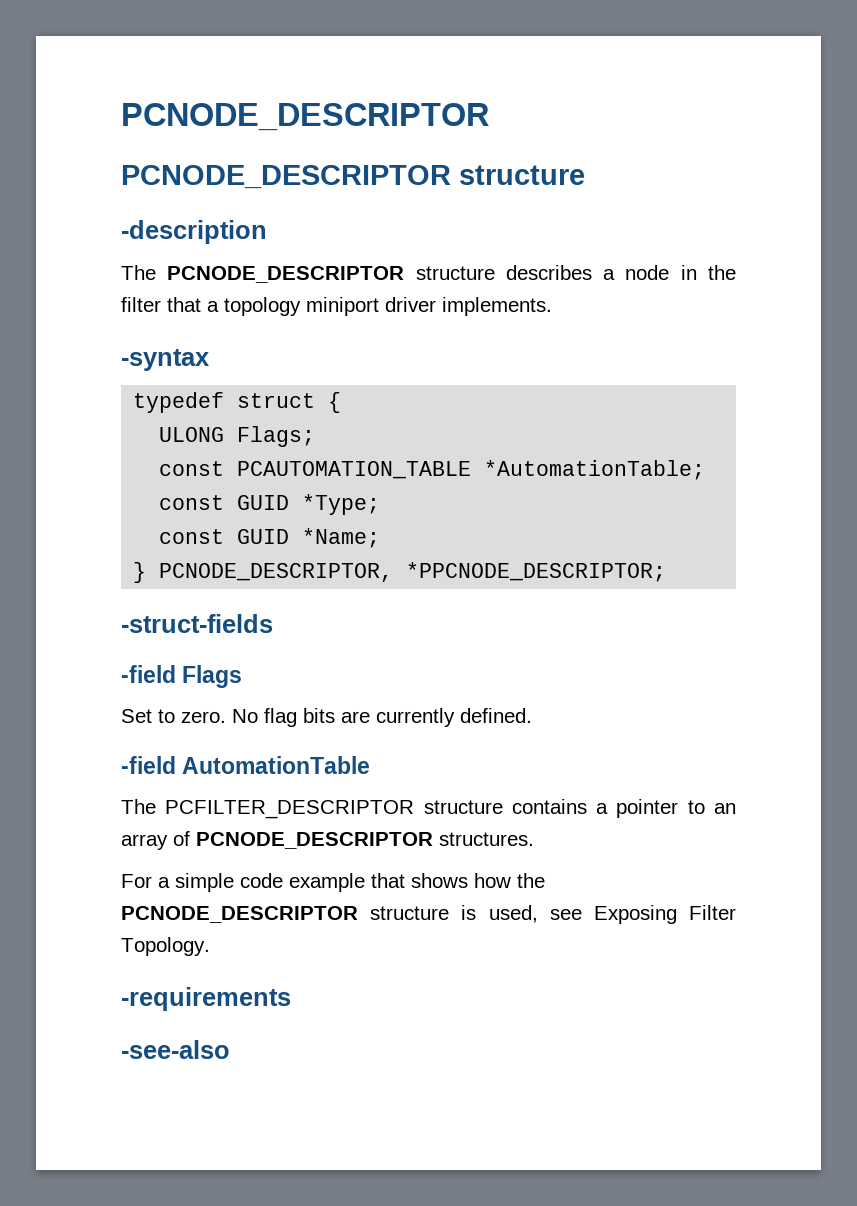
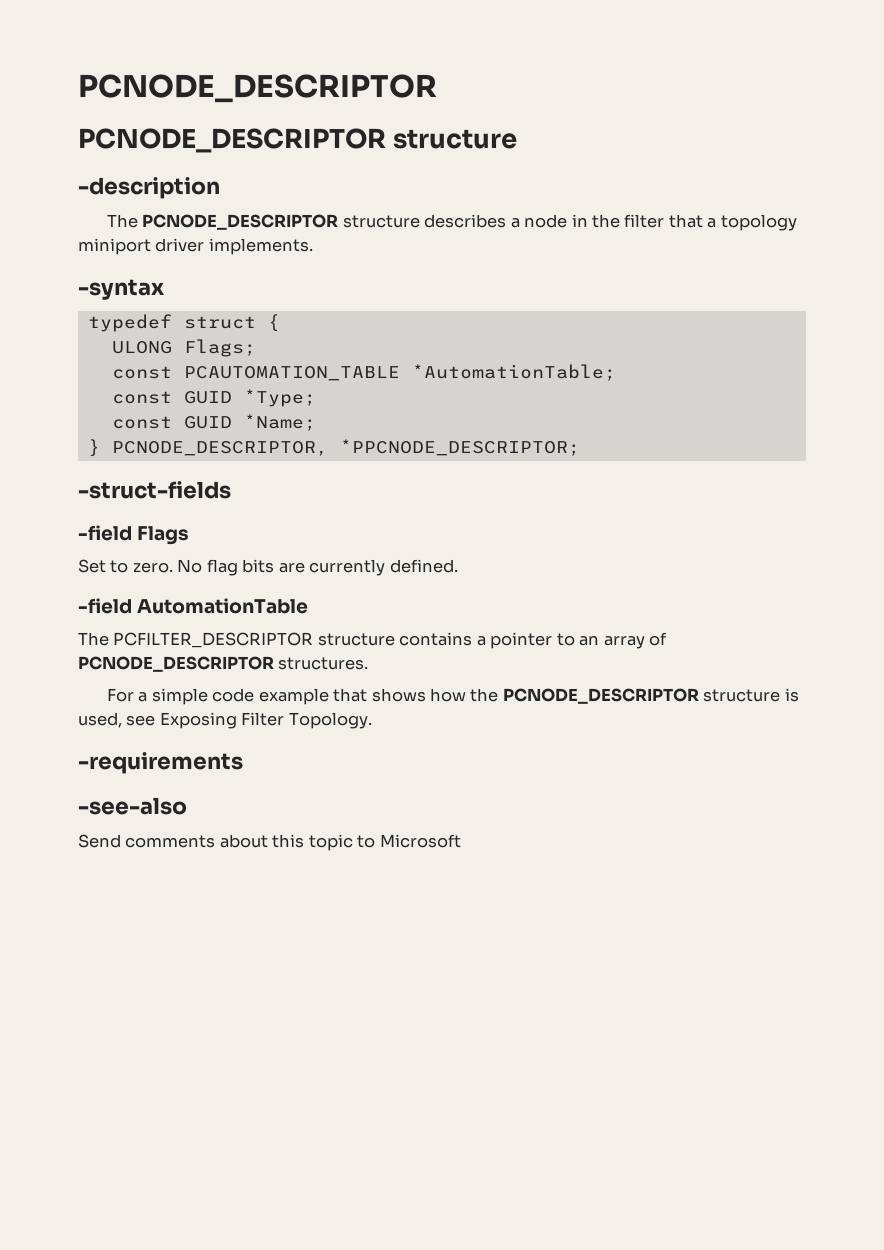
(230, 1049) none -> [78,834,461,851] // Send comments about this topic to Microsoft

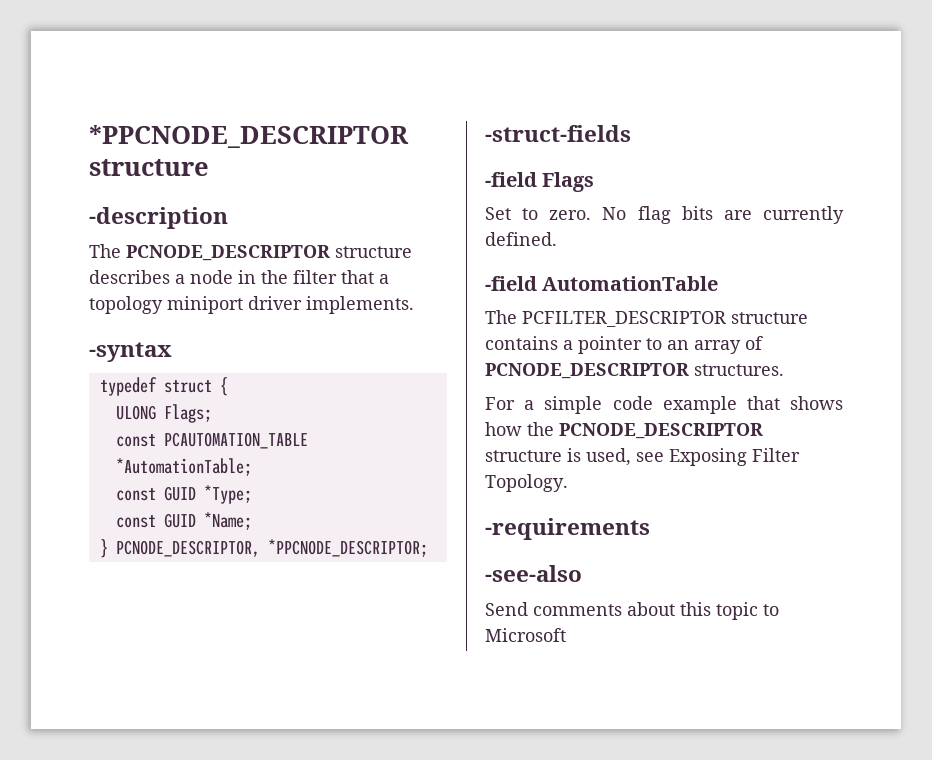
[78,74,437,103] [78,128,386,153] PCNODE_DESCRIPTOR // PCNODE_DESCRIPTOR -> [89,125,409,148] *PPCNODE_DESCRIPTOR

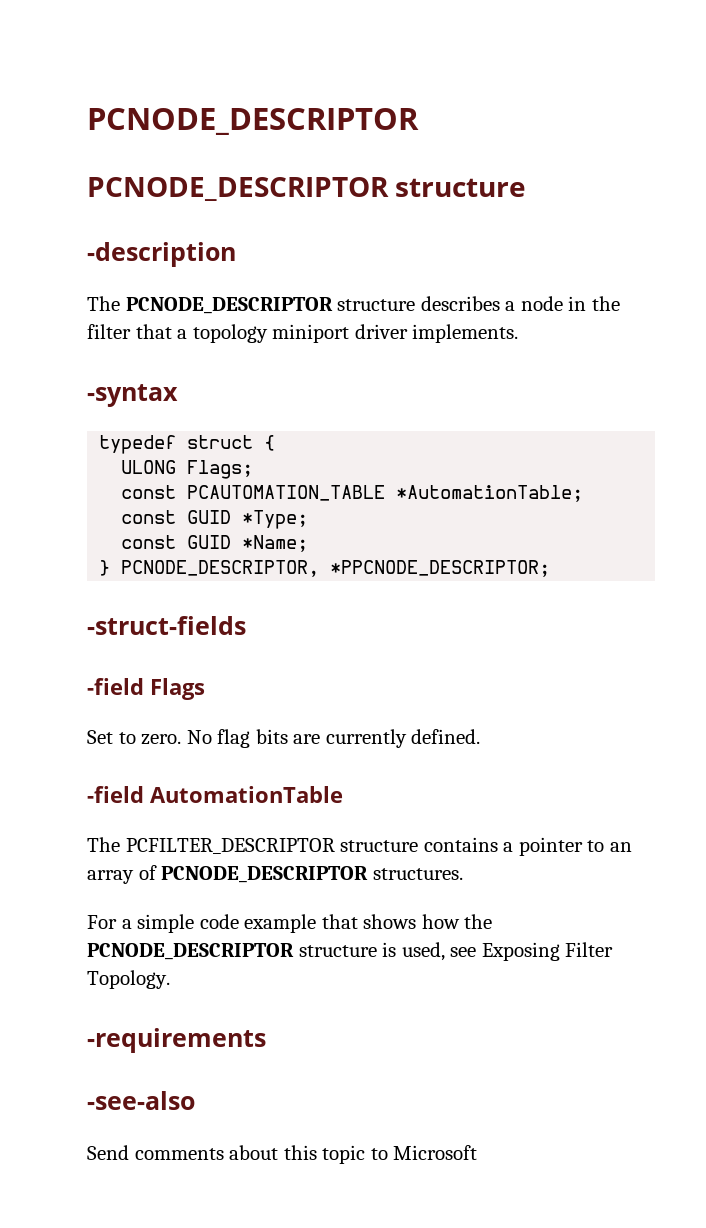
[89,125,409,148] *PPCNODE_DESCRIPTOR -> [87,108,419,135] [87,177,389,201] PCNODE_DESCRIPTOR // PCNODE_DESCRIPTOR

